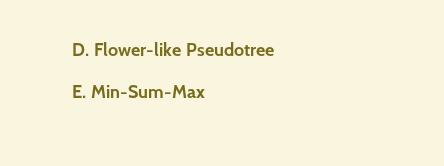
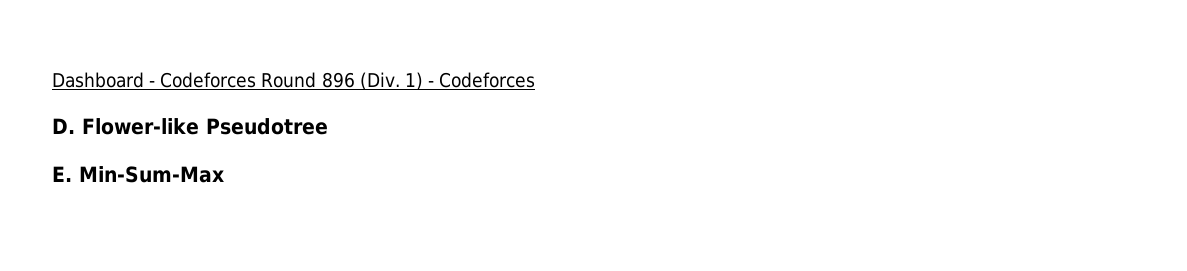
(72, 49) none -> [52,72,536,90] Dashboard - Codeforces Round 896 (Div. 1) - Codeforces //

